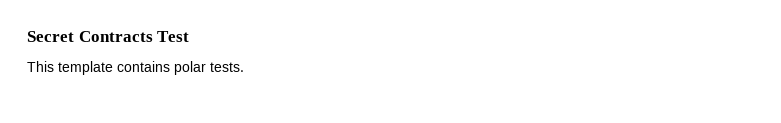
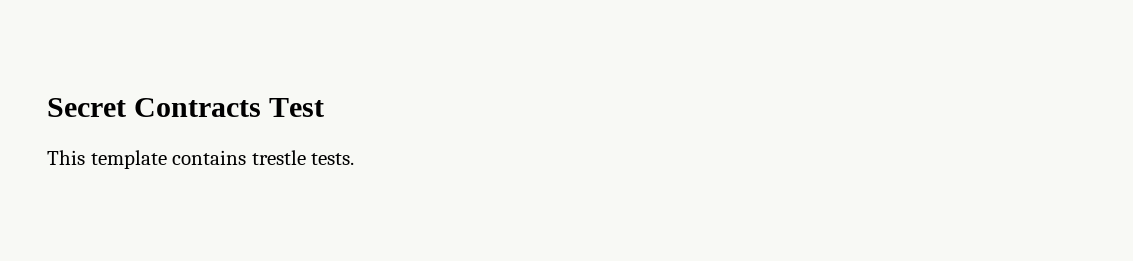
[174,61,206,75] polar -> [251,150,306,165] trestle

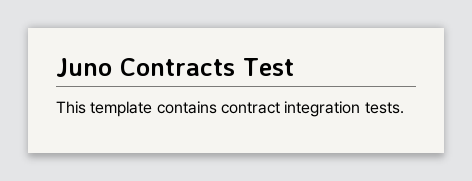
[47,98,126,117] Secret -> [56,58,112,77] Juno
[251,150,306,165] trestle -> [220,101,361,117] contract integration

